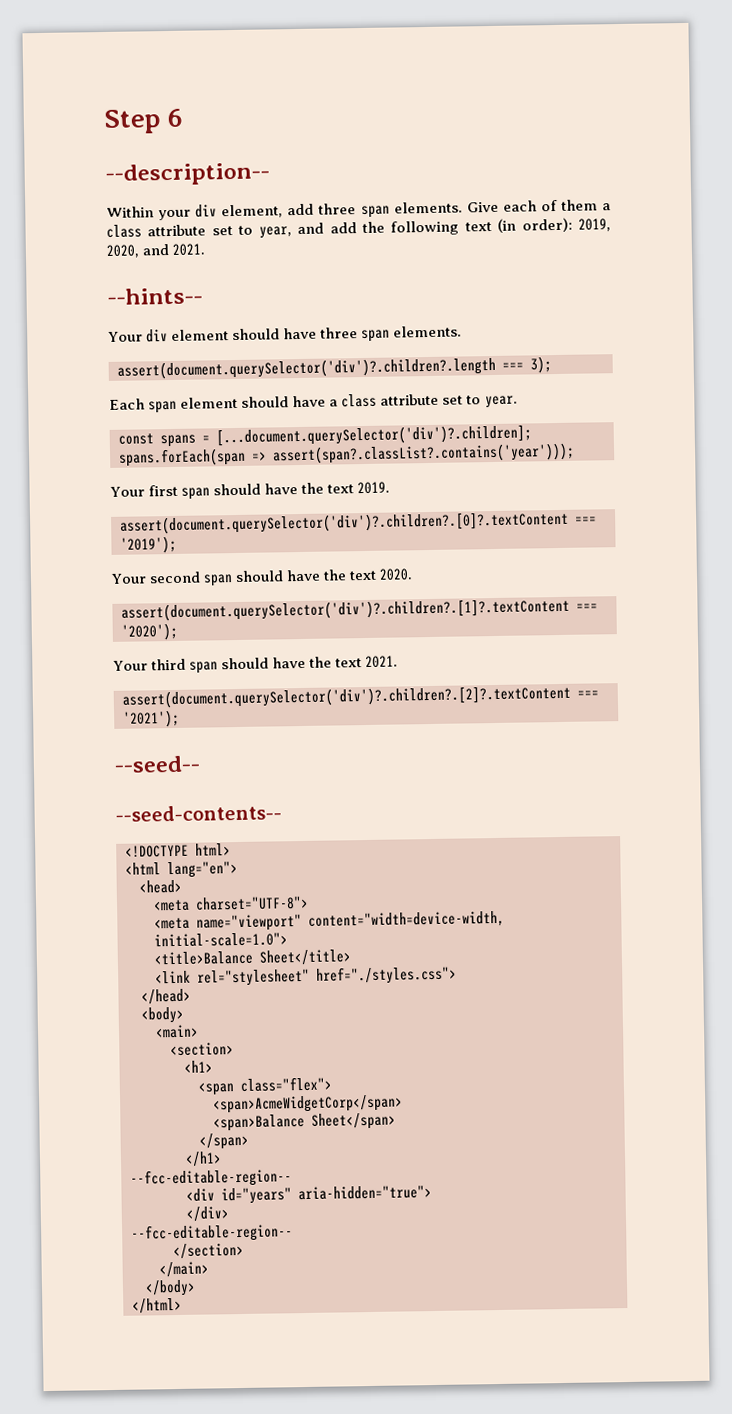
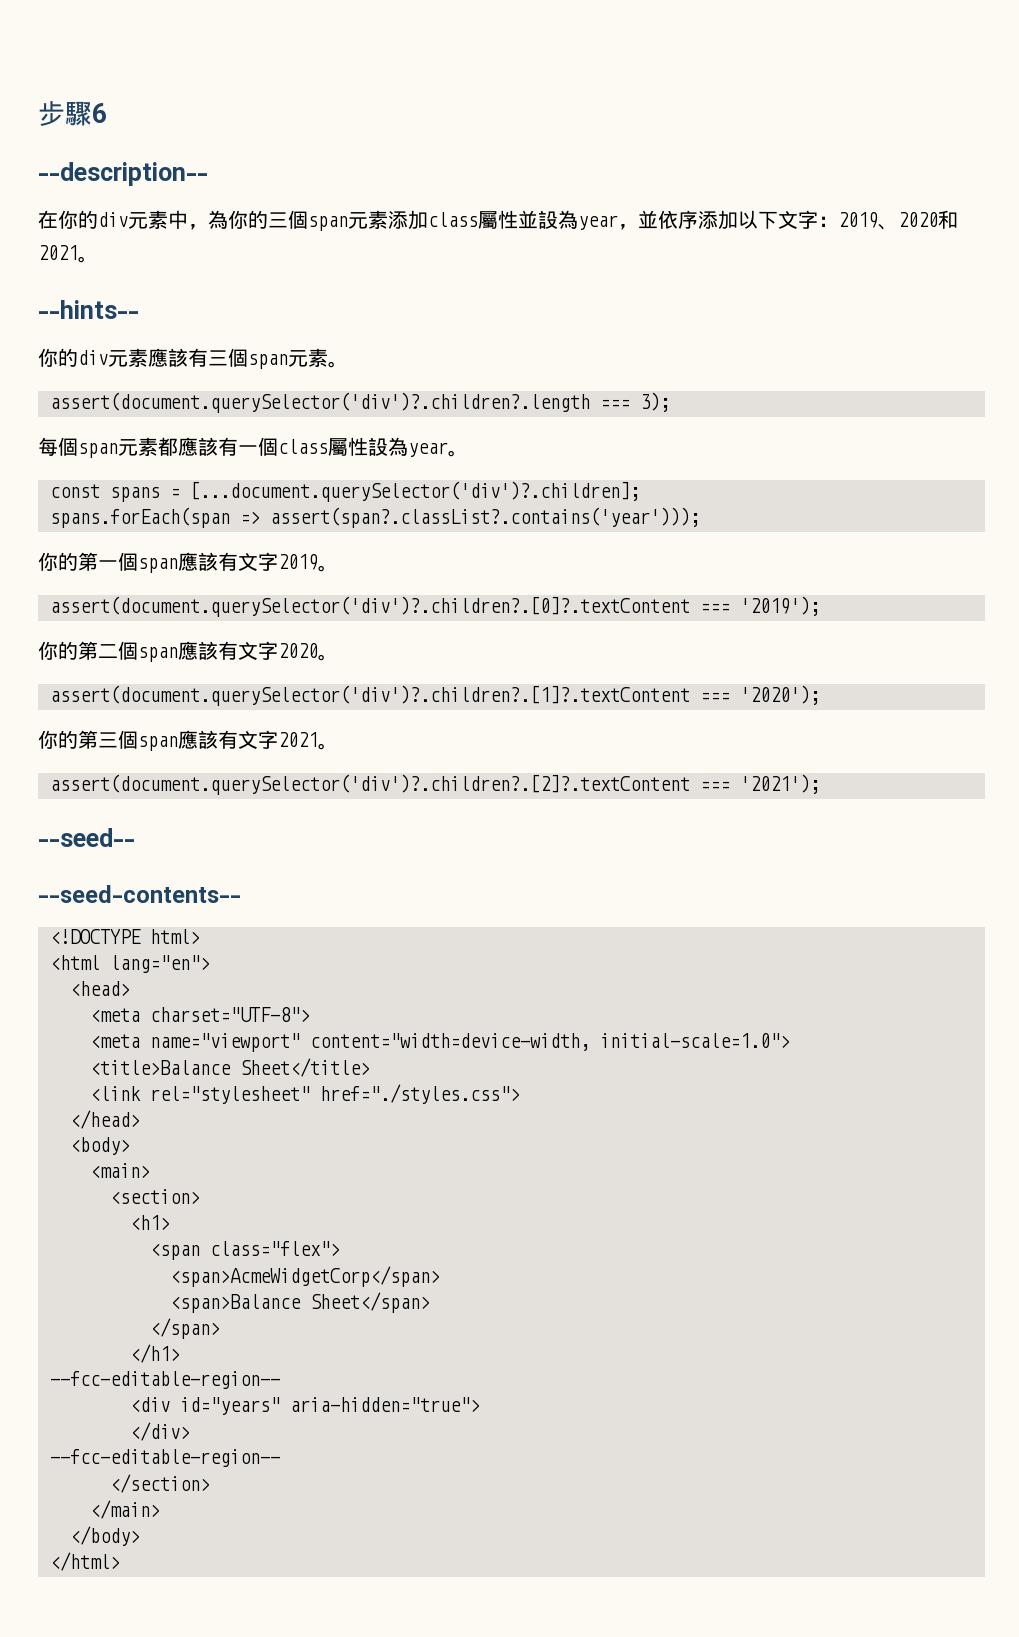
[104,109,162,134] Step -> [38,101,92,126] 步驟
[106,199,611,221] [106,217,611,239] [106,243,206,258] [107,287,203,305] [108,325,463,343] [117,356,552,380] [109,393,518,414] Within your div element, add three span elements. Give each of them a class attribute set to year, and add the following text (in order): 2019, 2020, and 2021. // --hints-- // Your div element should have three span elements. // assert(document.querySelector('div')?.children?.length === 3); // Each span element should have a class attribute set to year. -> [38,210,958,231] [38,245,98,263] [38,300,139,319] [38,348,348,369] [50,392,670,413] [38,437,468,458] 在你的div元素中，為你的三個span元素添加class屬性並設為year，並依序添加以下文字：2019、2020和2021。 // --hints-- // 你的div元素應該有三個span元素。 // assert(document.querySelector('div')?.children?.length === 3); // 每個span元素都應該有一個class屬性設為year。
[110,481,391,500] [120,510,597,535] [120,535,177,554] [111,568,414,587] [121,597,598,622] [121,622,178,641] [113,655,399,674] Your first span should have the text 2019. // assert(document.querySelector('div')?.children?.[0]?.textContent === '2019'); // Your second span should have the text 2020. // assert(document.querySelector('div')?.children?.[1]?.textContent === '2020'); // Your third span should have the text 2021. -> [38,552,338,573] [50,596,820,617] [38,641,338,662] [50,685,820,706] [38,730,338,751] 你的第一個span應該有文字2019。 // assert(document.querySelector('div')?.children?.[0]?.textContent === '2019'); // 你的第二個span應該有文字2020。 // assert(document.querySelector('div')?.children?.[1]?.textContent === '2020'); // 你的第三個span應該有文字2021。

